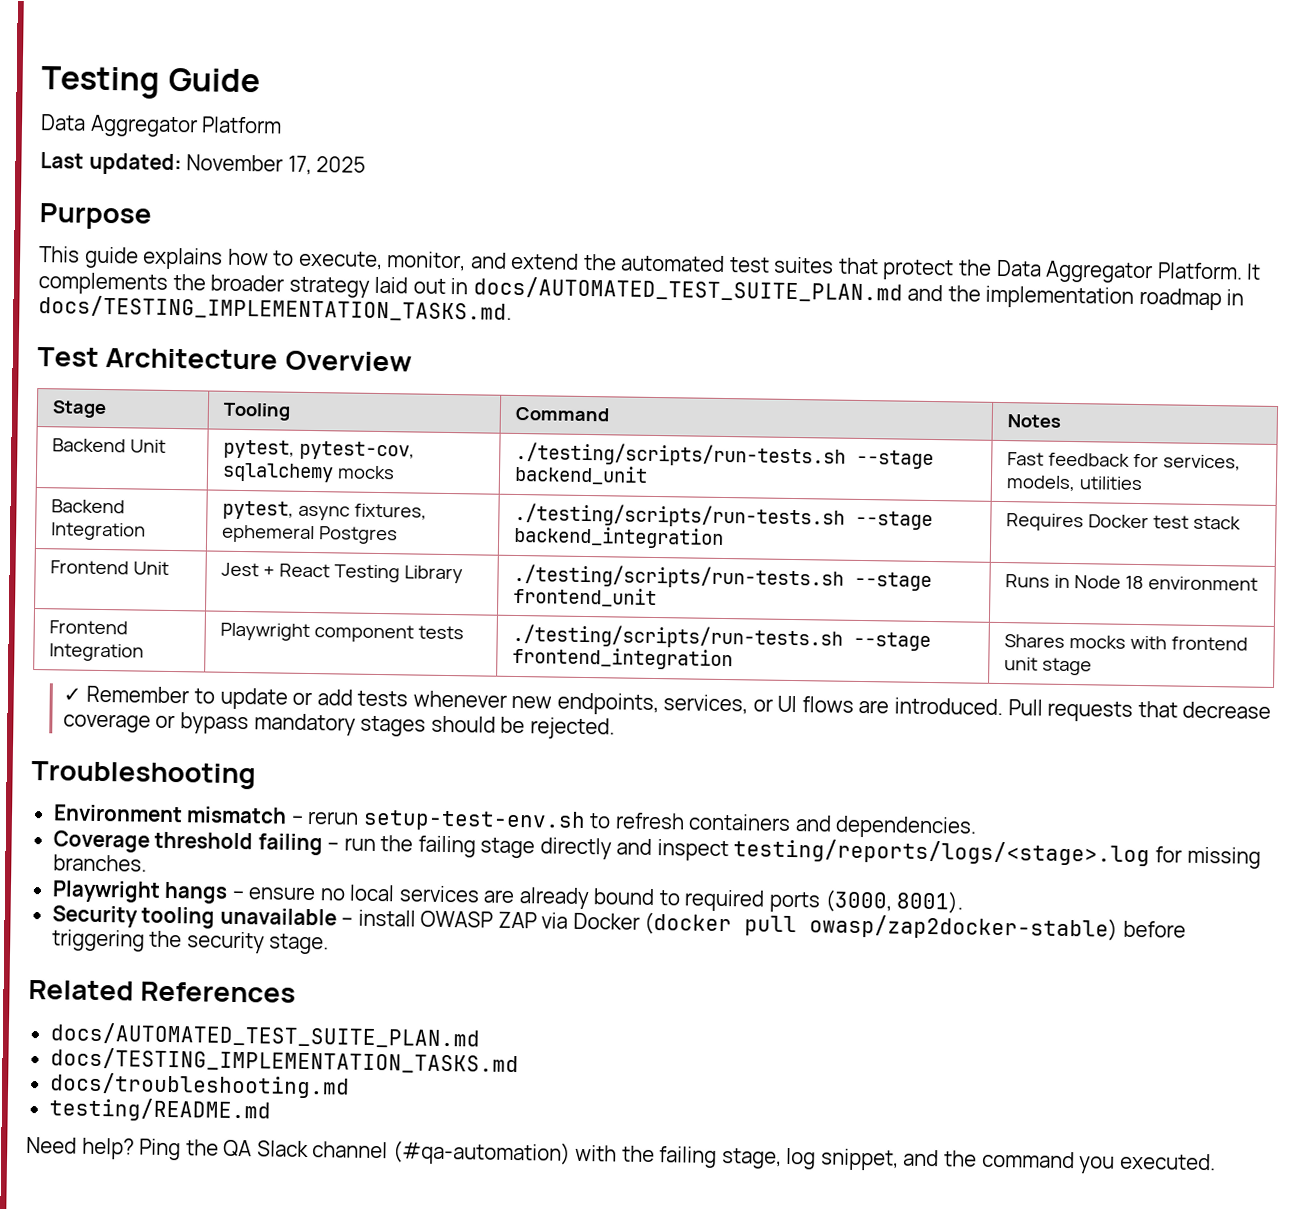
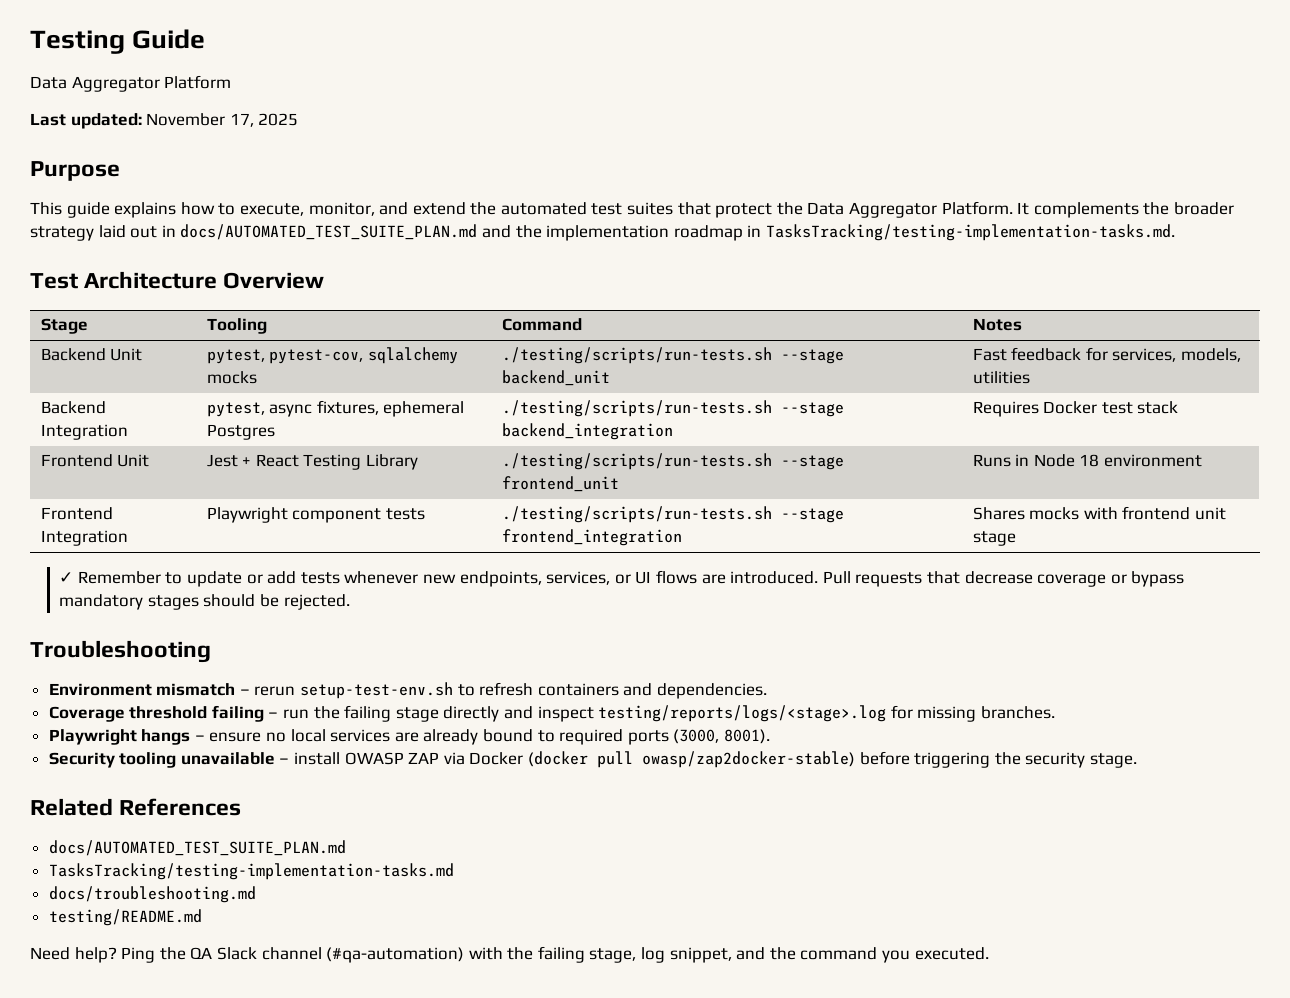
[38,295,512,322] docs/TESTING_IMPLEMENTATION_TASKS.md. -> [765,224,1175,241] TasksTracking/testing-implementation-tasks.md.
[49,1047,519,1075] docs/TESTING_IMPLEMENTATION_TASKS.md -> [48,863,454,880] TasksTracking/testing-implementation-tasks.md

